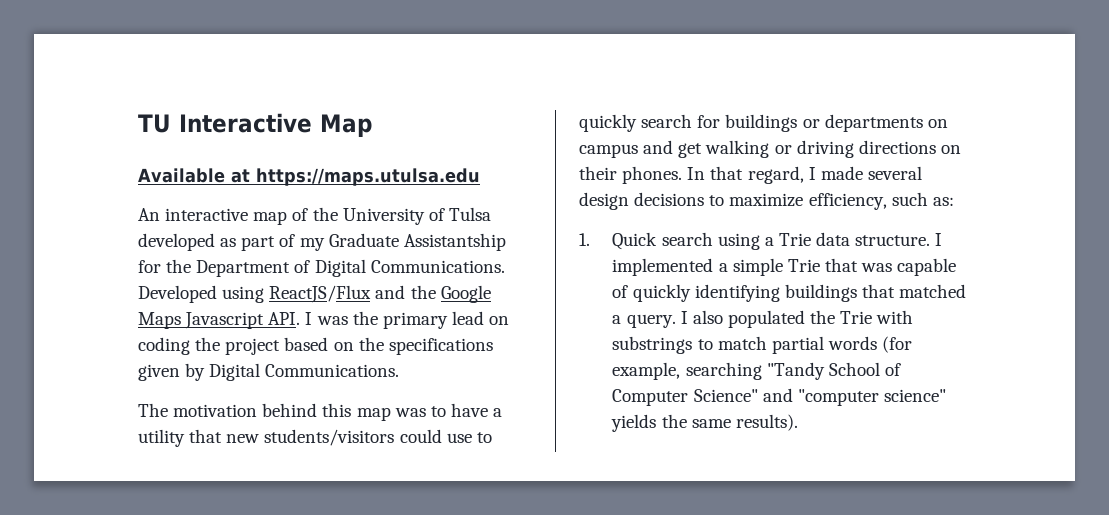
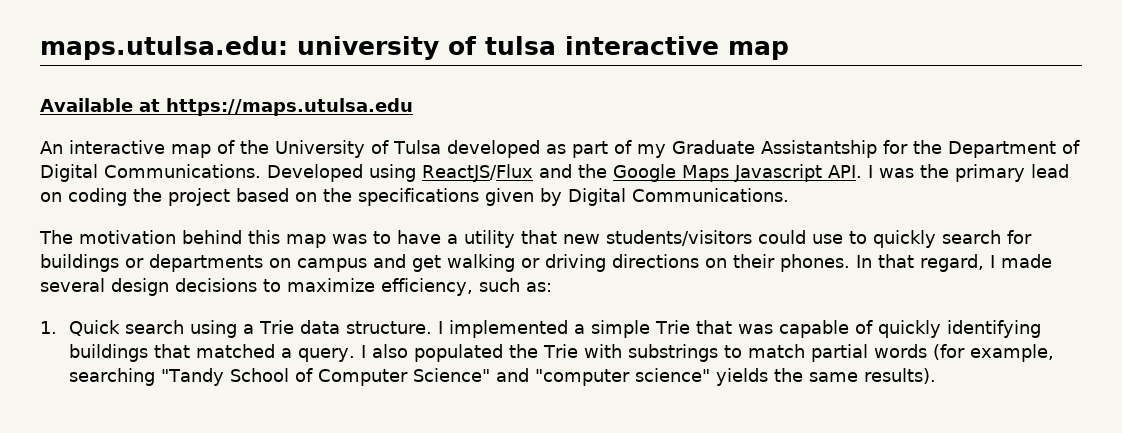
[138,113,372,137] TU Interactive Map -> [40,36,789,60] maps.utulsa.edu: university of tulsa interactive map

